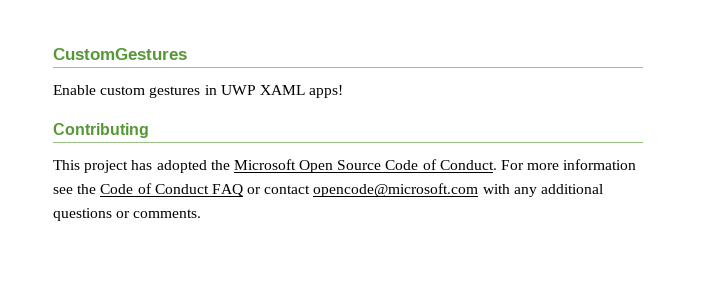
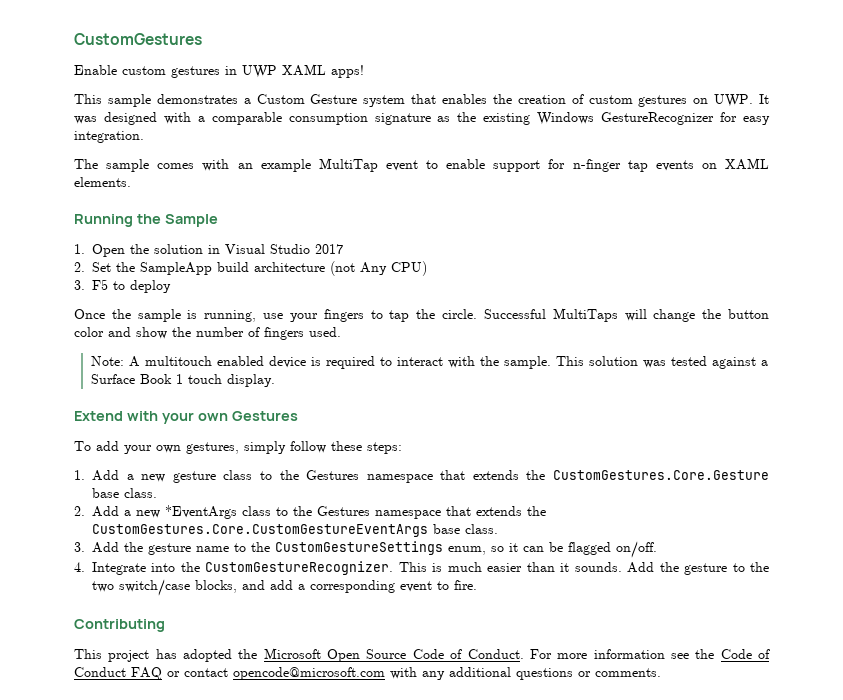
(344, 91) none -> [74,94,769,107] [74,112,770,125] [74,131,144,143] [74,158,769,172] [74,177,131,187] [74,214,218,227] [74,244,343,257] [74,261,427,276] [74,279,171,293] [74,308,770,322] [74,327,341,340] [90,356,768,369] [90,374,275,387] [74,411,298,424] [74,441,402,454] [74,470,769,483] [92,488,157,498] [74,505,546,519] [92,524,498,537] [74,541,657,558] [74,561,769,575] [92,579,477,596] // This sample demonstrates a Custom Gesture system that enables the creation of custom gestures on UWP. It was designed with a comparable consumption signature as the existing Windows GestureRecognizer for easy integration. // The sample comes with an example MultiTap event to enable support for n-finger tap events on XAML elements. // Running the Sample // 1. Open the solution in Visual Studio 2017 // 2. Set the SampleApp build architecture (not Any CPU) // 3. F5 to deploy // Once the sample is running, use your fingers to tap the circle. Successful MultiTaps will change the button color and show the number of fingers used. // Note: A multitouch enabled device is required to interact with the sample. This solution was tested against a Surface Book 1 touch display. // Extend with your own Gestures // To add your own gestures, simply follow these steps: // 1. Add a new gesture class to the Gestures namespace that extends the CustomGestures.Core.Gesture base class. // 2. Add a new *EventArgs class to the Gestures namespace that extends the CustomGestures.Core.CustomGestureEventArgs base class. // 3. Add the gesture name to the CustomGestureSettings enum, so it can be flagged on/off. // 4. Integrate into the CustomGestureRecognizer. This is much easier than it sounds. Add the gesture to the two switch/case blocks, and add a corresponding event to fire.

